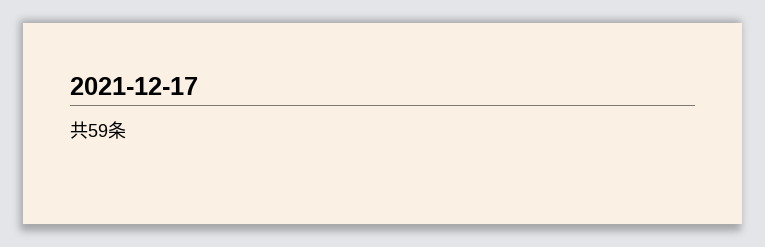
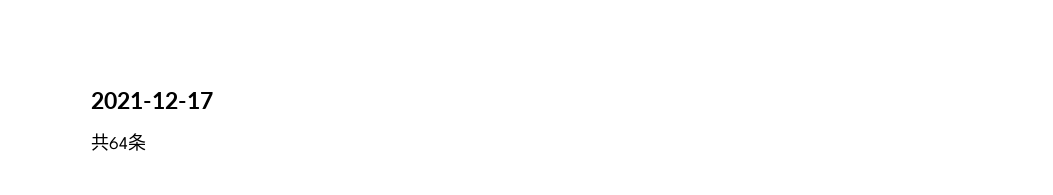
[88,124,108,137] 59 -> [109,137,128,150] 64

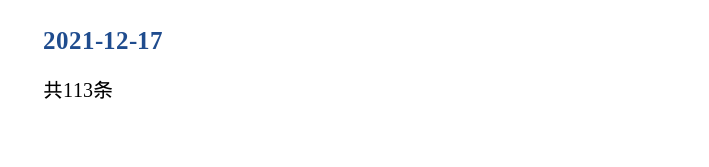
[109,137,128,150] 64 -> [63,83,93,97] 113

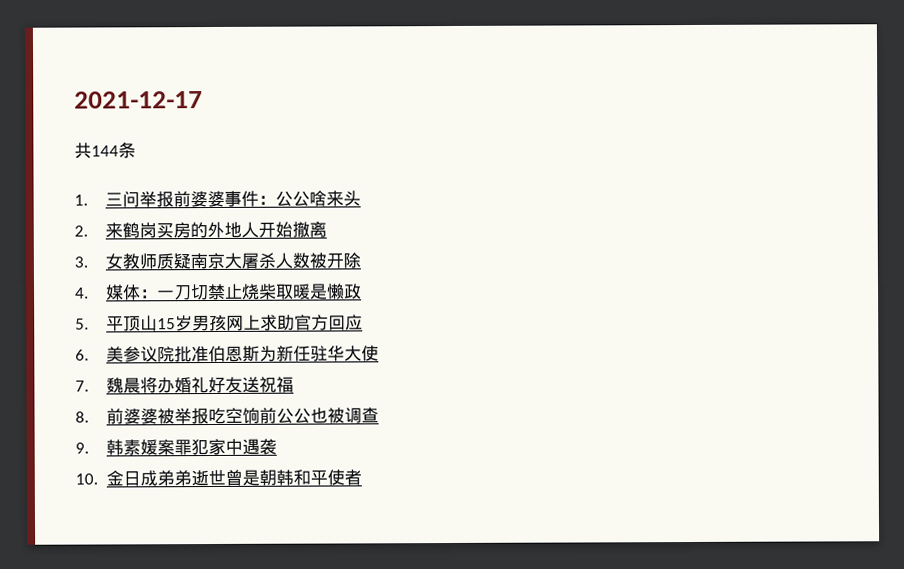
[63,83,93,97] 113 -> [91,145,119,157] 144
(113, 89) none -> [74,190,361,208] [74,221,327,239] [74,252,361,270] [75,283,362,301] [75,314,363,332] [75,345,379,363] [75,376,294,394] [75,407,379,425] [75,438,277,456] [75,469,362,487] // 1.三问举报前婆婆事件：公公啥来头 // 2.来鹤岗买房的外地人开始撤离 // 3.女教师质疑南京大屠杀人数被开除 // 4.媒体：一刀切禁止烧柴取暖是懒政 // 5.平顶山15岁男孩网上求助官方回应 // 6.美参议院批准伯恩斯为新任驻华大使 // 7.魏晨将办婚礼好友送祝福 // 8.前婆婆被举报吃空饷前公公也被调查 // 9.韩素媛案罪犯家中遇袭 // 10.金日成弟弟逝世曾是朝韩和平使者

